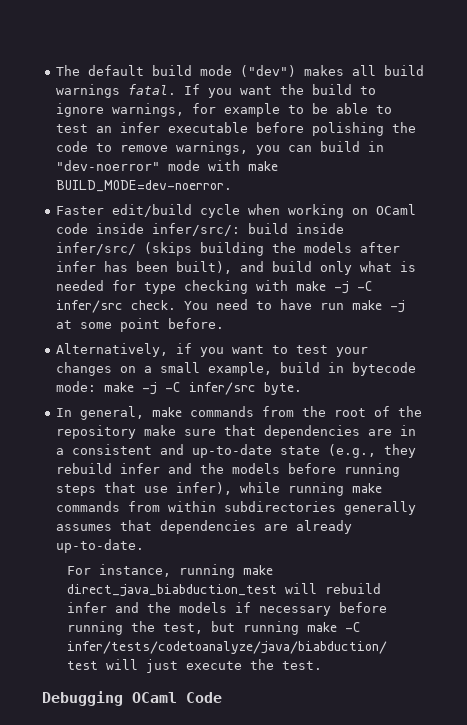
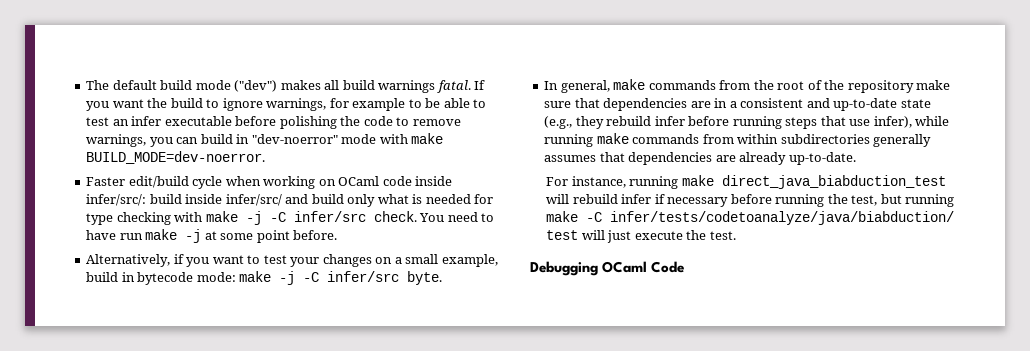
[144,242,401,256] [56,261,233,274] (skips building the models after infer has been built), -> (282, 200) none
[168,463,281,474] and the models -> (685, 121) none
[114,602,227,613] and the models -> (652, 199) none

